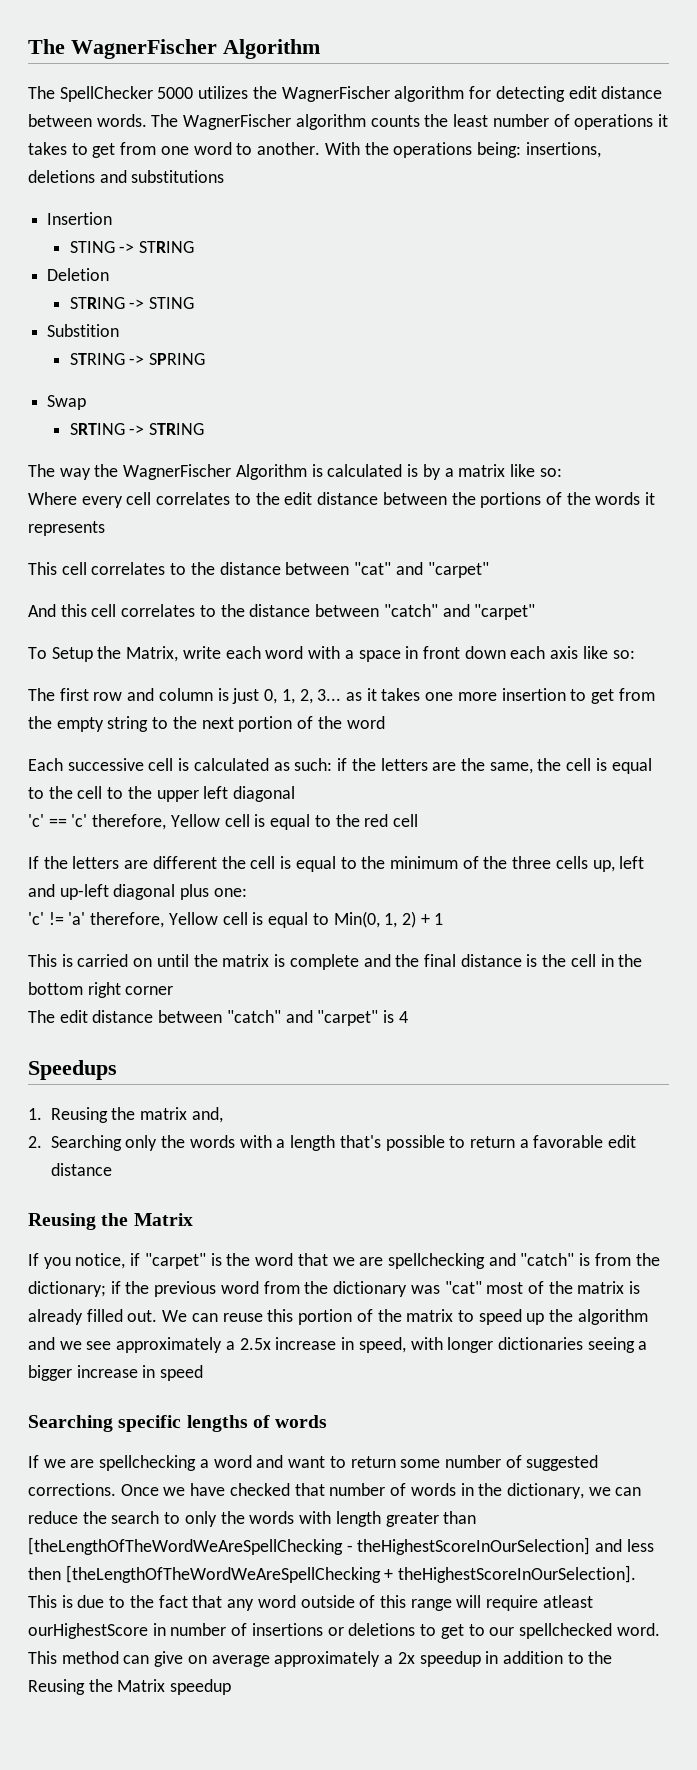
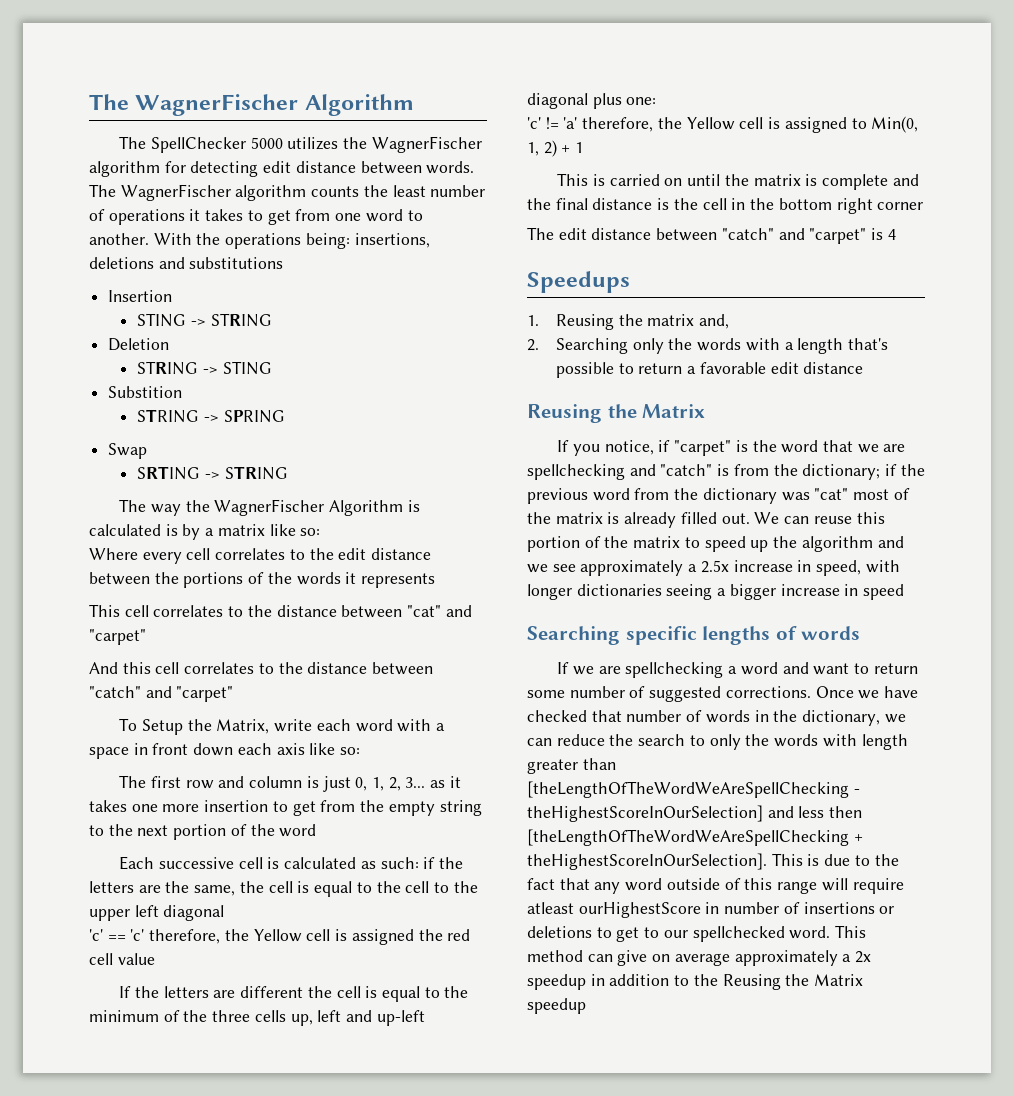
[170,814,331,830] Yellow cell is equal to -> [224,929,414,945] the Yellow cell is assigned
(418, 820) none -> [117,953,155,965] value
[168,912,309,928] Yellow cell is equal -> [657,117,847,133] the Yellow cell is assigned

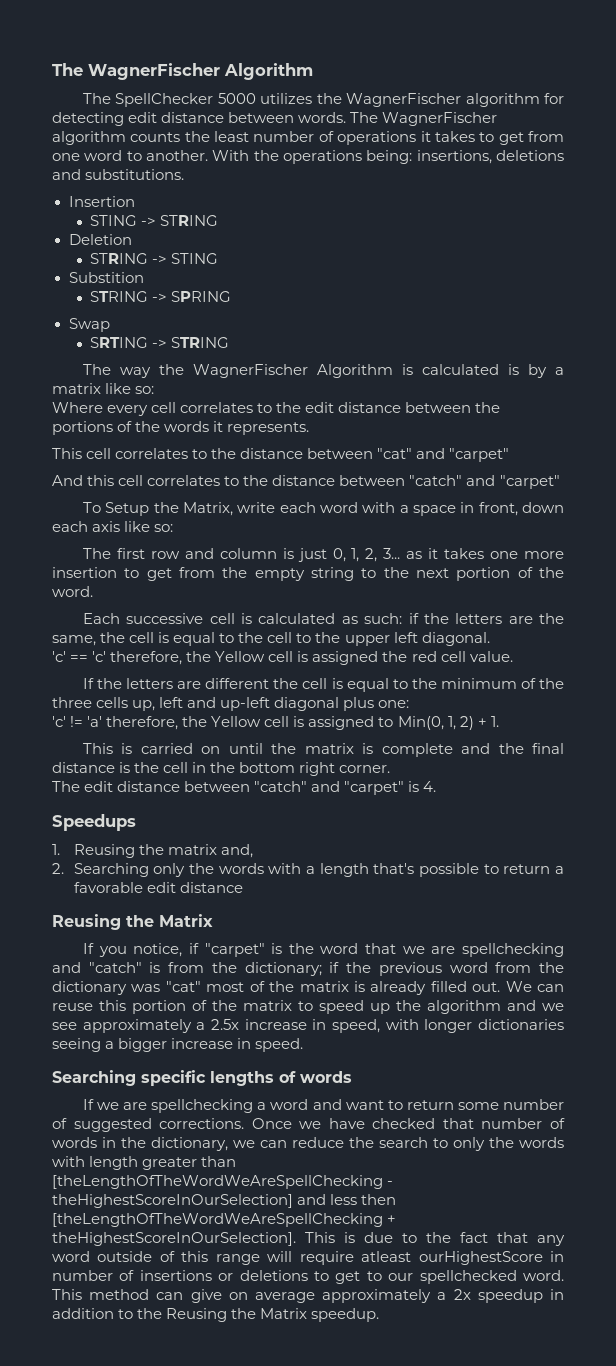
[189,257,284,269] substitutions -> [85,169,185,180] substitutions.
[361,573,436,588] represents -> [227,422,310,435] represents.
[152,743,189,755] front -> [478,502,518,516] front,
[279,824,317,837] word -> [52,586,93,597] word.
[163,905,225,921] diagonal -> [421,632,490,646] diagonal.
[117,953,155,965] value -> [469,651,513,662] value.
[575,142,584,153] 1 -> [490,716,499,727] 1.
[877,202,924,210] corner -> [339,765,391,773] corner.
[887,229,896,240] 4 -> [423,781,437,792] 4.
[863,584,905,600] speed -> [255,1038,304,1052] speed.
[527,998,586,1014] speedup -> [311,1308,380,1322] speedup.

